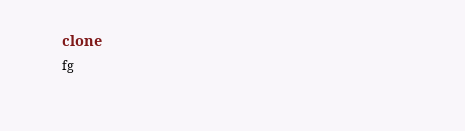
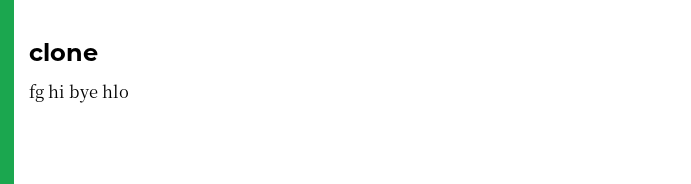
(74, 66) none -> [48,84,130,103] hi bye hlo

